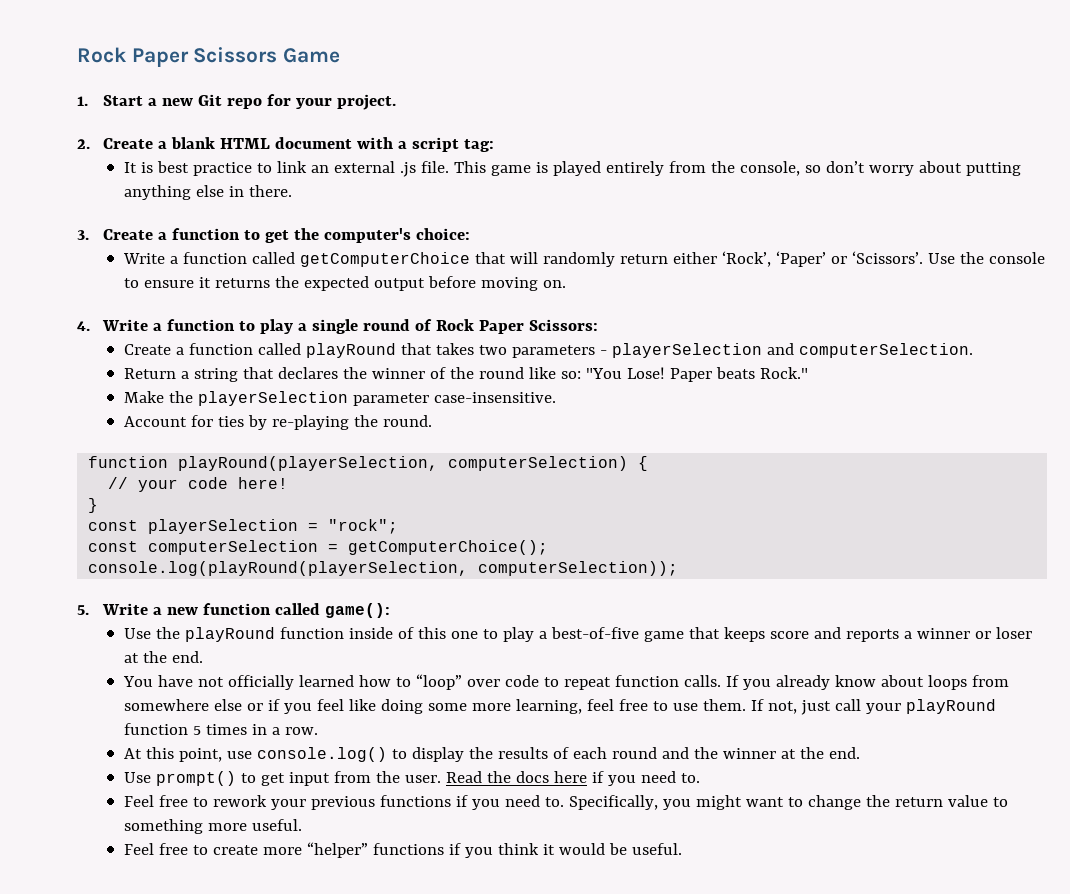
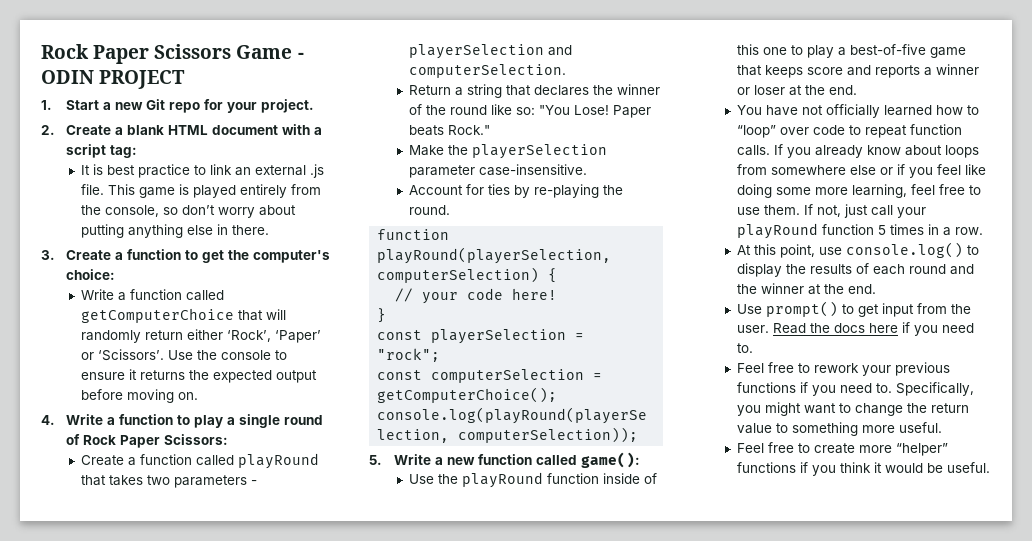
(341, 55) none -> [297,52,304,59] [41,70,186,89] - ODIN PROJECT

